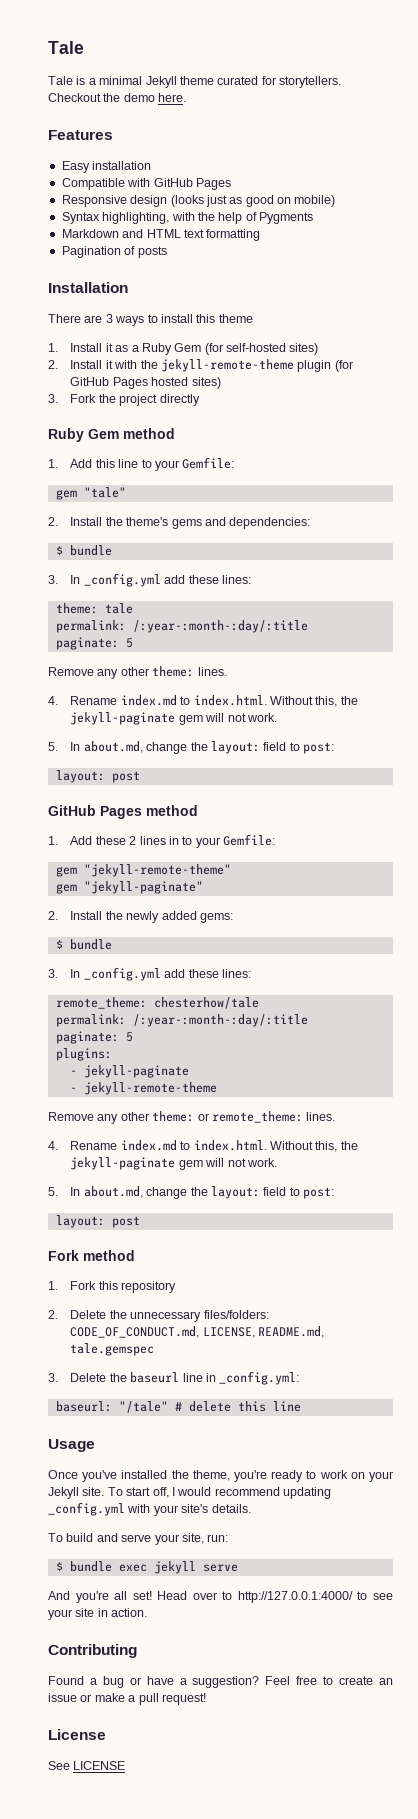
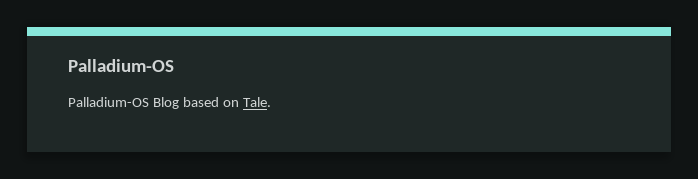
[48,41,84,54] [48,76,341,88] [48,93,187,102] [48,130,113,140] [61,161,152,173] [61,178,231,190] [61,195,336,207] [61,212,313,224] [61,229,261,241] [61,246,167,258] [48,282,128,293] [48,314,253,326] [48,343,319,355] [48,359,353,372] [70,377,221,389] [48,394,200,406] [48,428,175,442] [48,457,235,471] [55,487,126,500] [48,517,311,529] [55,545,112,556] [48,573,251,587] [55,603,133,614] [55,620,308,633] [55,637,133,650] [48,666,227,679] [48,695,358,707] [70,712,277,725] [48,741,335,754] [55,770,140,783] [48,805,198,819] [48,834,276,848] [55,864,231,877] [55,881,203,894] [48,911,233,923] [55,939,112,950] [48,967,251,981] [55,997,259,1009] [55,1014,308,1027] [55,1031,133,1044] [55,1048,112,1061] [69,1065,189,1078] [69,1082,217,1095] [48,1111,336,1124] [48,1140,358,1152] [70,1157,277,1170] [48,1186,335,1199] [55,1215,140,1228] [48,1250,135,1261] [48,1281,177,1293] [48,1310,269,1322] [70,1326,325,1338] [70,1343,155,1356] [48,1371,300,1385] [55,1401,301,1413] [48,1439,95,1452] [48,1470,393,1482] [48,1487,331,1499] [48,1502,251,1516] [48,1533,229,1545] [55,1561,238,1574] [48,1591,393,1603] [48,1608,148,1620] [48,1644,137,1658] [48,1676,394,1688] [48,1693,206,1705] [48,1729,106,1740] [48,1761,126,1770] Tale // Tale is a minimal Jekyll theme curated for storytellers. Checkout the demo here. // Features // Easy installation // Compatible with GitHub Pages // Responsive design (looks just as good on mobile) // Syntax highlighting, with the help of Pygments // Markdown and HTML text formatting // Pagination of posts // Installation // There are 3 ways to install this theme // 1. Install it as a Ruby Gem (for self-hosted sites) // 2. Install it with the jekyll-remote-theme plugin (for GitHub Pages hosted sites) // 3. Fork the project directly // Ruby Gem method // 1. Add this line to your Gemfile: // gem "tale" // 2. Install the theme's gems and dependencies: // $ bundle // 3. In _config.yml add these lines: // theme: tale // permalink: /:year-:month-:day/:title // paginate: 5 // Remove any other theme: lines. // 4. Rename index.md to index.html. Without this, the jekyll-paginate gem will not work. // 5. In about.md, change the layout: field to post: // layout: post // GitHub Pages method // 1. Add these 2 lines in to your Gemfile: // gem "jekyll-remote-theme" // gem "jekyll-paginate" // 2. Install the newly added gems: // $ bundle // 3. In _config.yml add these lines: // remote_theme: chesterhow/tale // permalink: /:year-:month-:day/:title // paginate: 5 // plugins: // - jekyll-paginate // - jekyll-remote-theme // Remove any other theme: or remote_theme: lines. // 4. Rename index.md to index.html. Without this, the jekyll-paginate gem will not work. // 5. In about.md, change the layout: field to post: // layout: post // Fork method // 1. Fork this repository // 2. Delete the unnecessary files/folders: CODE_OF_CONDUCT.md, LICENSE, README.md, tale.gemspec // 3. Delete the baseurl line in _config.yml: // baseurl: "/tale" # delete this line // Usage // Once you've installed the theme, you're ready to work on your Jekyll site. To start off, I would recommend updating _config.yml with your site's details. // To build and serve your site, run: // $ bundle exec jekyll serve // And you're all set! Head over to http://127.0.0.1:4000/ to see your site in action. // Contributing // Found a bug or have a suggestion? Feel free to create an issue or make a pull request! // License // See LICENSE -> [68,59,174,72] [68,97,271,109] Palladium-OS // Palladium-OS Blog based on Tale.

